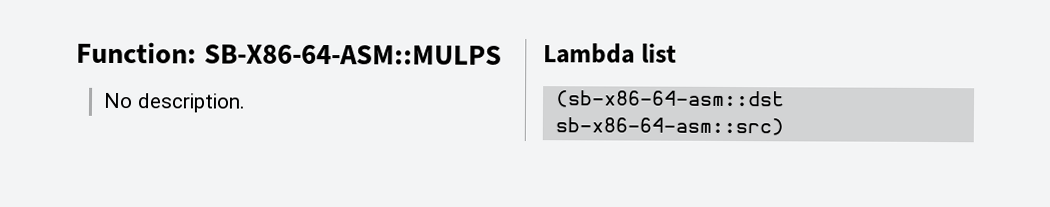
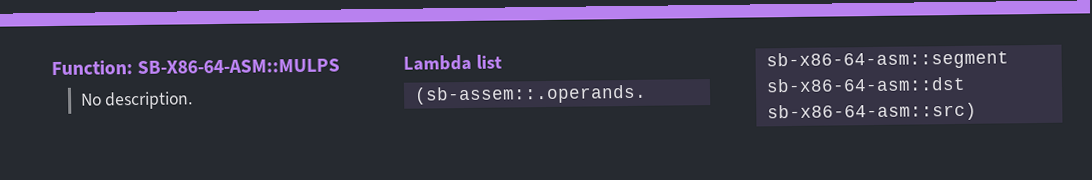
[554,90,785,109] (sb-x86-64-asm::dst -> [413,84,647,105] [765,50,1009,71] [765,76,966,93] (sb-assem::.operands. sb-x86-64-asm::segment sb-x86-64-asm::dst

